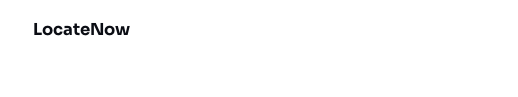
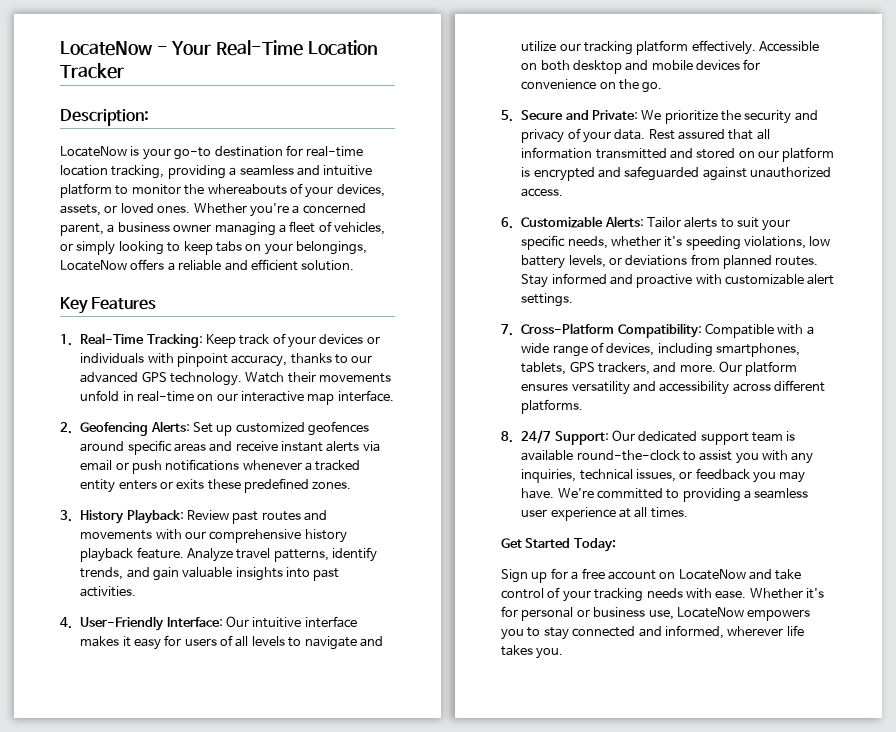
[33,22,130,36] LocateNow -> [60,40,378,56] [60,63,124,79] [60,109,149,126] [60,145,364,160] [60,165,373,179] [60,183,385,198] [60,203,366,217] [60,221,385,236] [60,241,367,255] [60,259,355,271] [60,297,157,314] [60,333,380,348] [80,353,373,367] [80,371,392,386] [80,390,394,405] [60,421,370,436] [80,440,380,455] [80,459,361,474] [80,478,352,493] [60,509,328,524] [80,529,347,543] [80,547,378,562] [80,567,340,581] [80,586,137,597] [60,616,357,631] [80,635,383,650] [521,40,820,55] [521,59,761,74] [521,79,663,93] [501,110,818,124] [521,128,770,143] [521,147,835,162] [521,166,832,181] [521,188,564,197] [501,216,791,231] [521,235,831,250] [521,254,819,269] [521,273,835,288] [521,293,574,307] [501,323,814,338] [521,342,801,357] [521,361,798,376] [521,380,826,395] [521,399,584,414] [501,430,796,445] [521,450,814,464] [521,468,806,483] [521,488,809,502] [521,507,688,521] [501,538,616,552] [501,568,802,583] [501,587,824,602] [501,606,811,621] [501,625,804,640] [501,645,564,659] LocateNow - Your Real-Time Location Tracker // Description: // LocateNow is your go-to destination for real-time location tracking, providing a seamless and intuitive platform to monitor the whereabouts of your devices, assets, or loved ones. Whether you're a concerned parent, a business owner managing a fleet of vehicles, or simply looking to keep tabs on your belongings, LocateNow offers a reliable and efficient solution. // Key Features // 1. Real-Time Tracking: Keep track of your devices or individuals with pinpoint accuracy, thanks to our advanced GPS technology. Watch their movements unfold in real-time on our interactive map interface. // 2. Geofencing Alerts: Set up customized geofences around specific areas and receive instant alerts via email or push notifications whenever a tracked entity enters or exits these predefined zones. // 3. History Playback: Review past routes and movements with our comprehensive history playback feature. Analyze travel patterns, identify trends, and gain valuable insights into past activities. // 4. User-Friendly Interface: Our intuitive interface makes it easy for users of all levels to navigate and utilize our tracking platform effectively. Accessible on both desktop and mobile devices for convenience on the go. // 5. Secure and Private: We prioritize the security and privacy of your data. Rest assured that all information transmitted and stored on our platform is encrypted and safeguarded against unauthorized access. // 6. Customizable Alerts: Tailor alerts to suit your specific needs, whether it's speeding violations, low battery levels, or deviations from planned routes. Stay informed and proactive with customizable alert settings. // 7. Cross-Platform Compatibility: Compatible with a wide range of devices, including smartphones, tablets, GPS trackers, and more. Our platform ensures versatility and accessibility across different platforms. // 8. 24/7 Support: Our dedicated support team is available round-the-clock to assist you with any inquiries, technical issues, or feedback you may have. We're committed to providing a seamless user experience at all times. // Get Started Today: // Sign up for a free account on LocateNow and take control of your tracking needs with ease. Whether it's for personal or business use, LocateNow empowers you to stay connected and informed, wherever life takes you.

